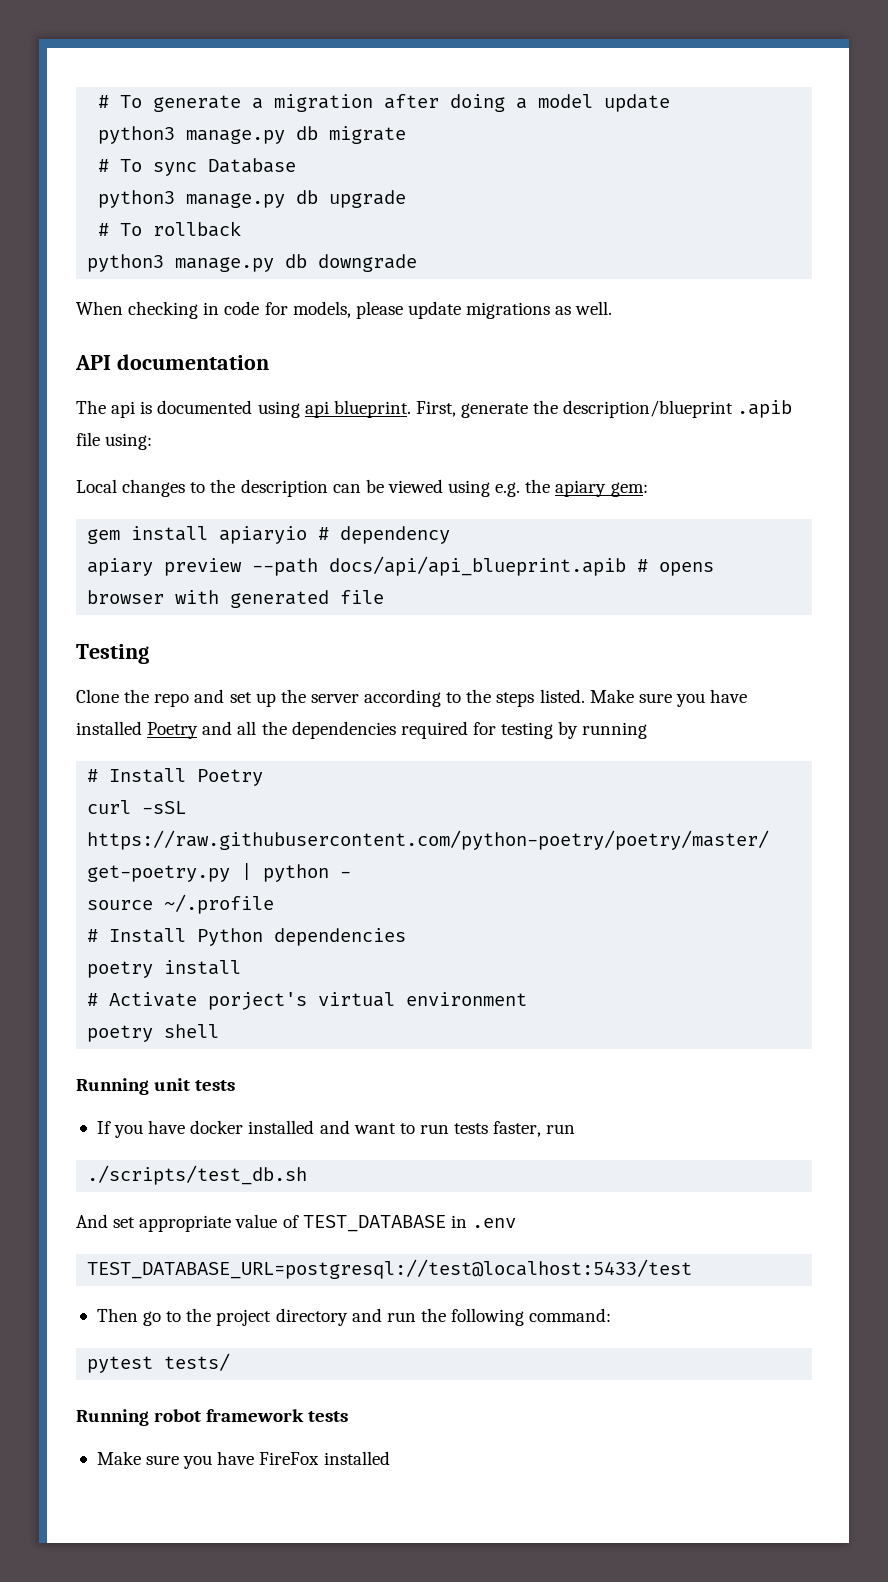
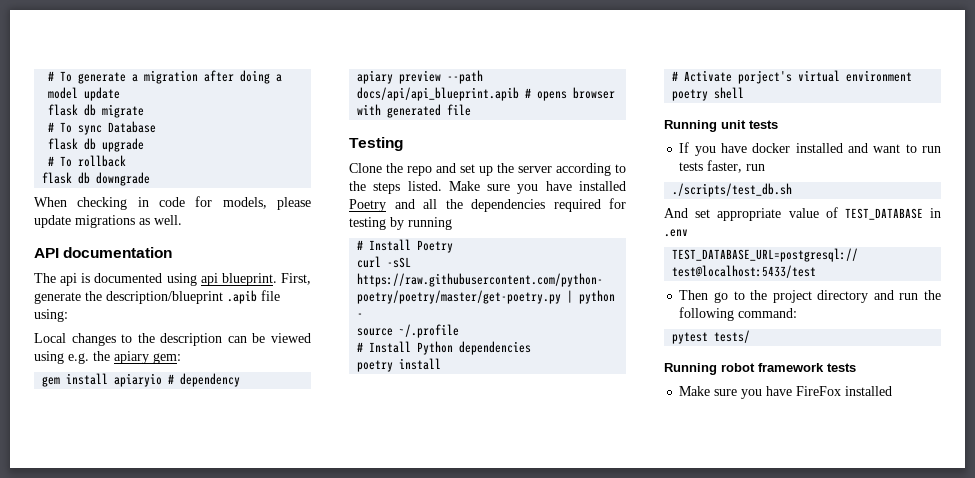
[98,126,286,144] python3 manage.py -> [48,104,79,116] flask
[98,190,286,208] python3 manage.py -> [48,138,79,150] flask
[87,254,275,272] python3 manage.py -> [42,172,73,184] flask

